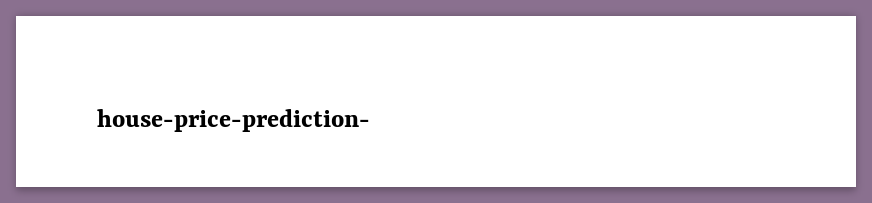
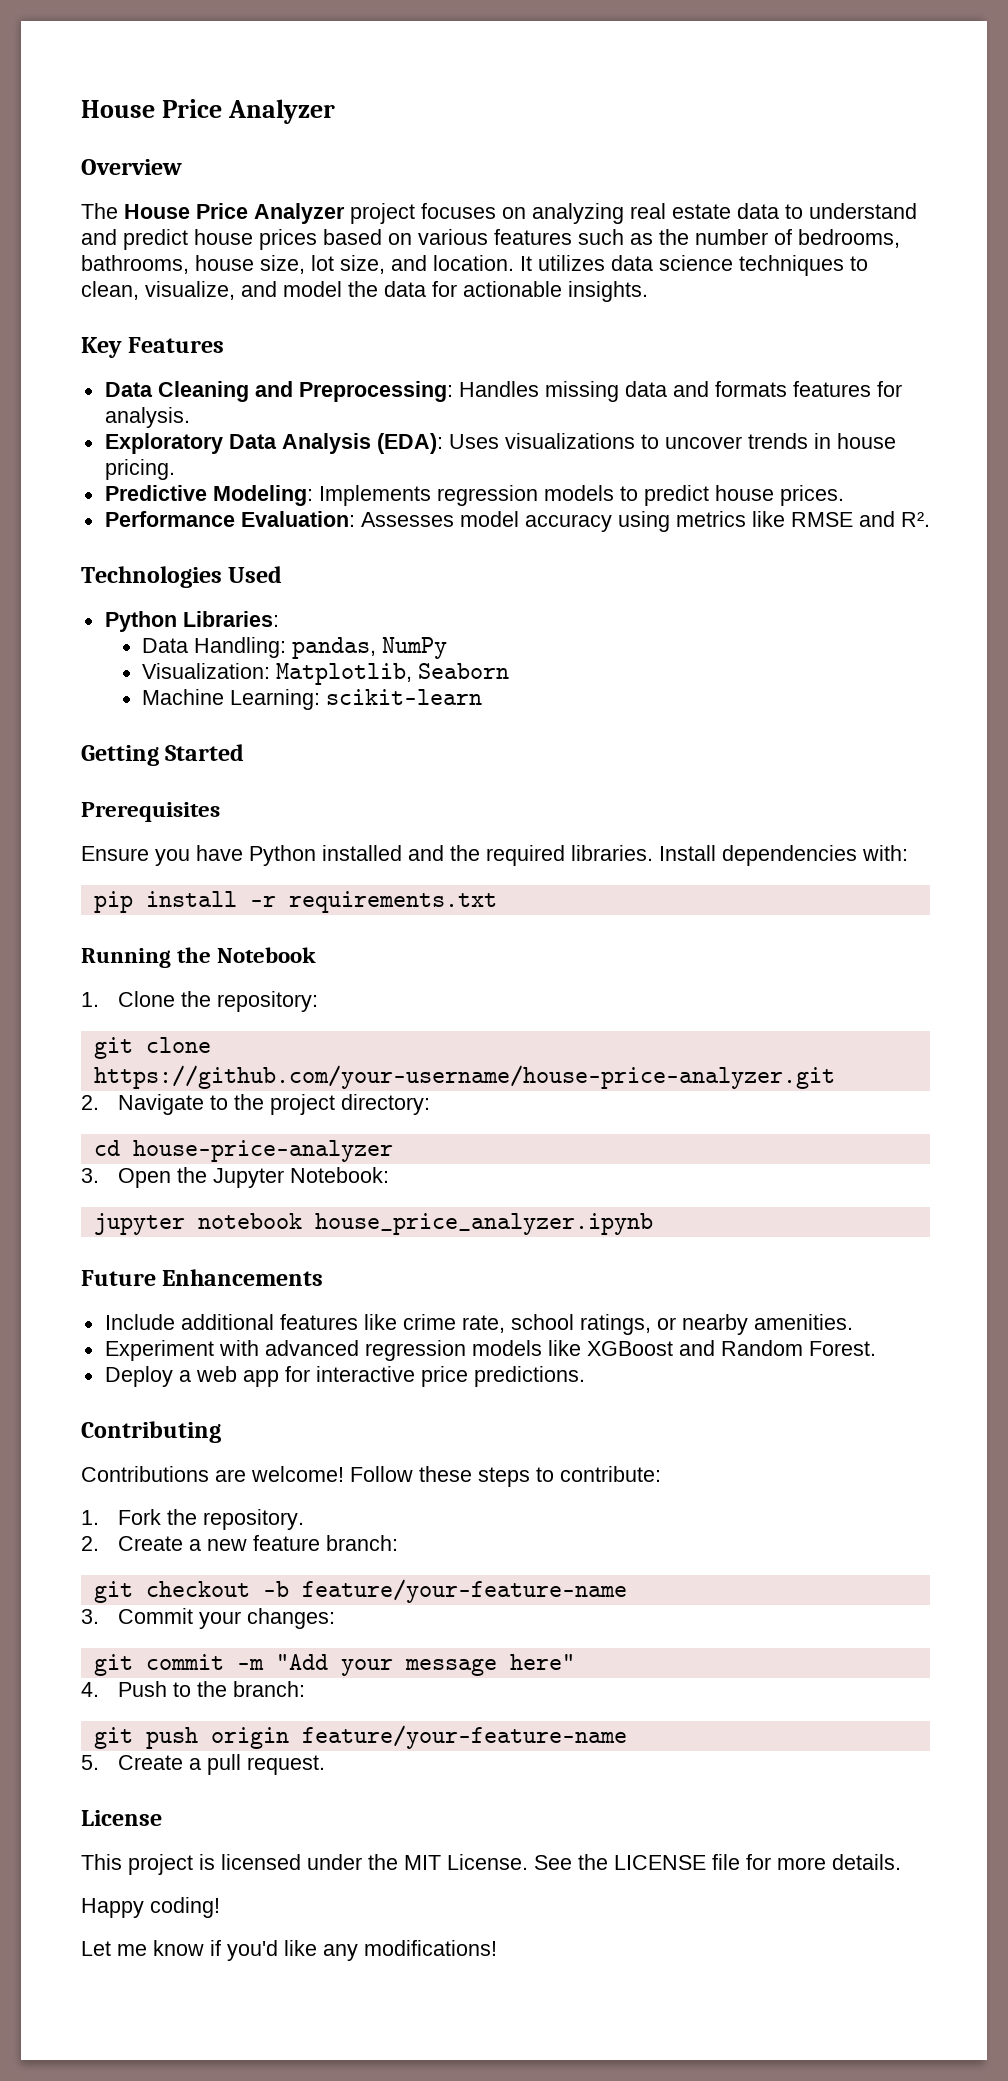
[97,109,370,132] house-price-prediction- -> [81,99,335,124] [81,159,182,175] [81,203,917,224] [81,229,900,250] [81,255,868,276] [81,281,648,302] [81,337,225,358] [104,381,902,402] [104,407,190,428] [104,433,896,454] [104,459,175,480] [104,485,844,506] [104,511,930,532] [81,566,283,588] [104,611,279,632] [142,637,448,659] [142,663,510,685] [142,689,483,710] [81,744,245,766] [81,802,220,822] [81,845,908,866] [93,891,497,913] [81,947,317,968] [81,991,319,1012] [93,1037,211,1059] [93,1065,835,1089] [81,1094,431,1115] [93,1140,393,1162] [81,1167,390,1188] [93,1213,653,1235] [81,1269,324,1286] [104,1314,853,1335] [104,1340,876,1361] [104,1366,585,1387] [81,1421,221,1443] [81,1466,661,1487] [81,1509,305,1530] [81,1535,399,1551] [93,1579,627,1603] [81,1608,336,1629] [93,1654,575,1676] [81,1681,306,1697] [93,1725,627,1749] [81,1754,326,1775] [81,1810,162,1826] [81,1854,901,1875] [81,1897,220,1918] [81,1940,497,1961] House Price Analyzer // Overview // The House Price Analyzer project focuses on analyzing real estate data to understand and predict house prices based on various features such as the number of bedrooms, bathrooms, house size, lot size, and location. It utilizes data science techniques to clean, visualize, and model the data for actionable insights. // Key Features // Data Cleaning and Preprocessing: Handles missing data and formats features for analysis. // Exploratory Data Analysis (EDA): Uses visualizations to uncover trends in house pricing. // Predictive Modeling: Implements regression models to predict house prices. // Performance Evaluation: Assesses model accuracy using metrics like RMSE and R². // Technologies Used // Python Libraries: // Data Handling: pandas, NumPy // Visualization: Matplotlib, Seaborn // Machine Learning: scikit-learn // Getting Started // Prerequisites // Ensure you have Python installed and the required libraries. Install dependencies with: // pip install -r requirements.txt // Running the Notebook // 1. Clone the repository: // git clone https://github.com/your-username/house-price-analyzer.git // 2. Navigate to the project directory: // cd house-price-analyzer // 3. Open the Jupyter Notebook: // jupyter notebook house_price_analyzer.ipynb // Future Enhancements // Include additional features like crime rate, school ratings, or nearby amenities. // Experiment with advanced regression models like XGBoost and Random Forest. // Deploy a web app for interactive price predictions. // Contributing // Contributions are welcome! Follow these steps to contribute: // 1. Fork the repository. // 2. Create a new feature branch: // git checkout -b feature/your-feature-name // 3. Commit your changes: // git commit -m "Add your message here" // 4. Push to the branch: // git push origin feature/your-feature-name // 5. Create a pull request. // License // This project is licensed under the MIT License. See the LICENSE file for more details. // Happy coding! // Let me know if you'd like any modifications!

